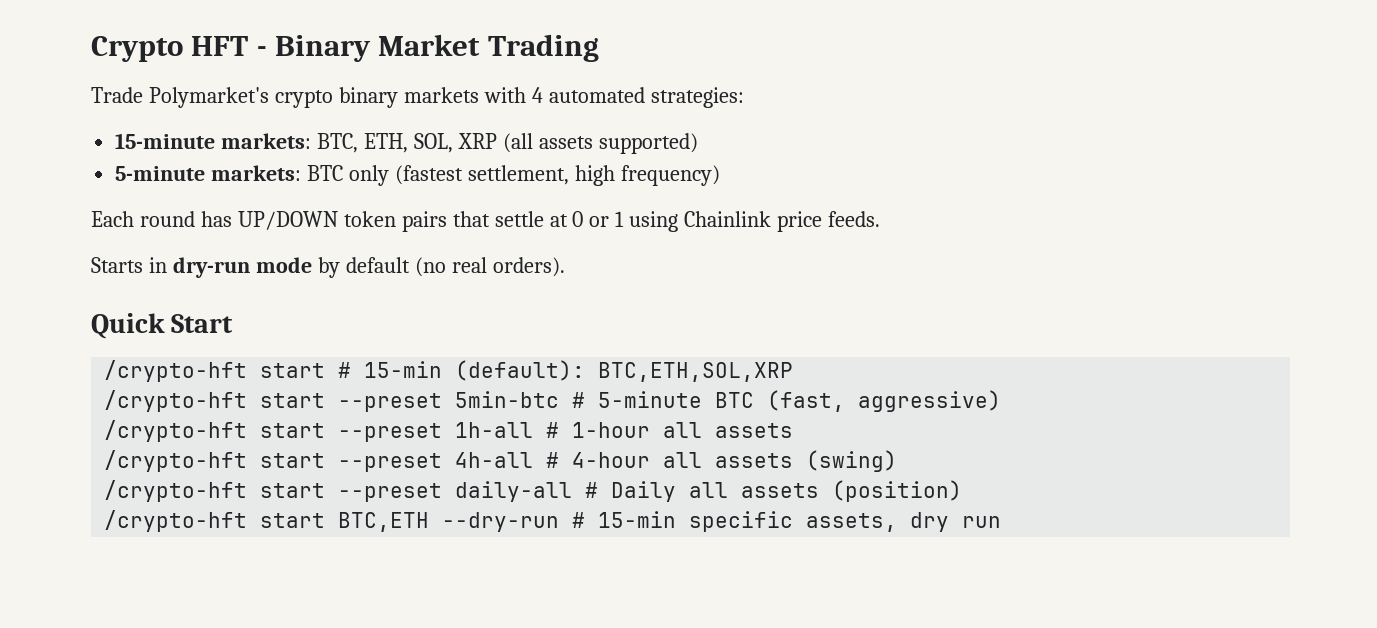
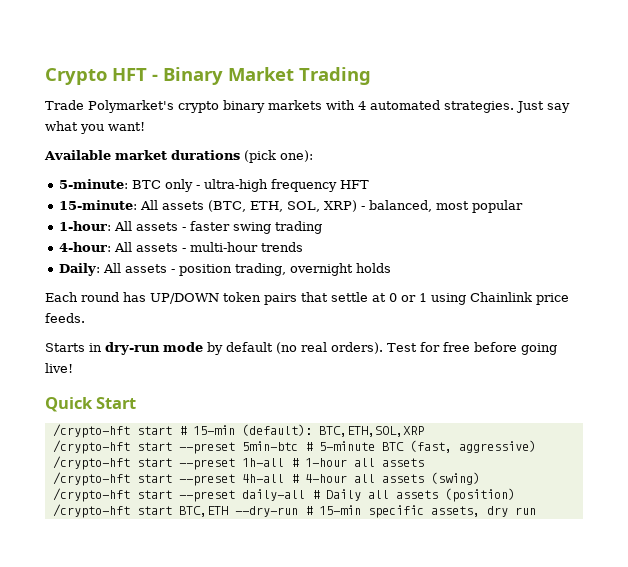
[650,87,744,108] [115,133,698,154] [115,165,720,186] strategies: // 15-minute markets: BTC, ETH, SOL, XRP (all assets supported) // 5-minute markets: BTC only (fastest settlement, high frequency) -> [444,101,570,113] [45,121,145,134] [44,150,313,163] [59,179,370,192] [59,200,524,213] [59,221,323,234] [59,242,304,252] [59,263,392,276] strategies. Just say what you want! // Available market durations (pick one): // 5-minute: BTC only - ultra-high frequency HFT // 15-minute: All assets (BTC, ETH, SOL, XRP) - balanced, most popular // 1-hour: All assets - faster swing trading // 4-hour: All assets - multi-hour trends // Daily: All assets - position trading, overnight holds
(565, 267) none -> [387,342,557,355] [45,363,73,373] Test for free before going live!

